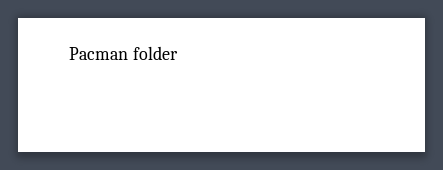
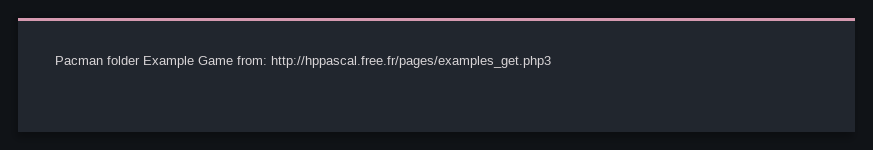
(178, 53) none -> [143,56,551,68] Example Game from: http://hppascal.free.fr/pages/examples_get.php3

